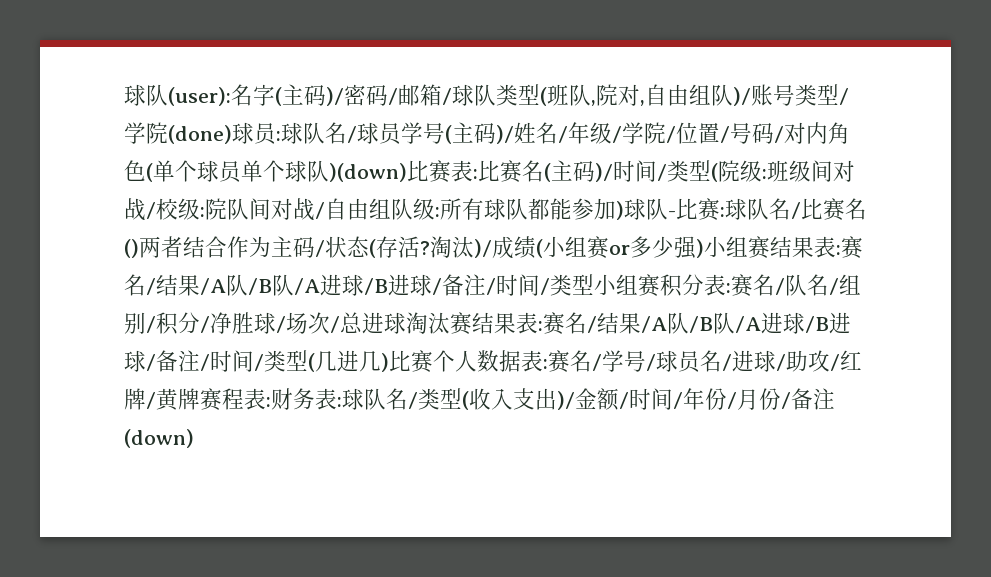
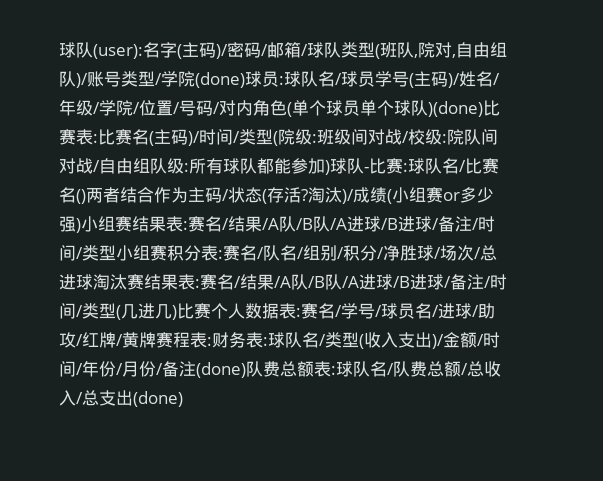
[329,163,407,182] )(down) -> [428,101,483,117] )(done)
[124,429,194,448] (down) -> [196,361,501,378] [59,390,183,407] (done)队费总额表:球队名/队费总额/总收入/总支出(done)

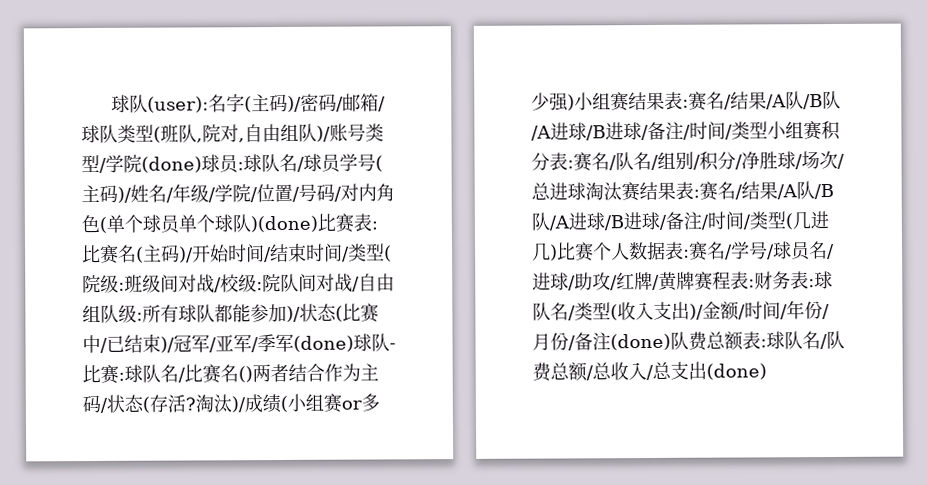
(200, 138) none -> [192,243,307,263] 开始时间/结束
[325,160,330,175] ) -> [286,303,379,323] [82,333,354,354] )/状态(比赛中/已结束)/冠军/亚军/季军(done)

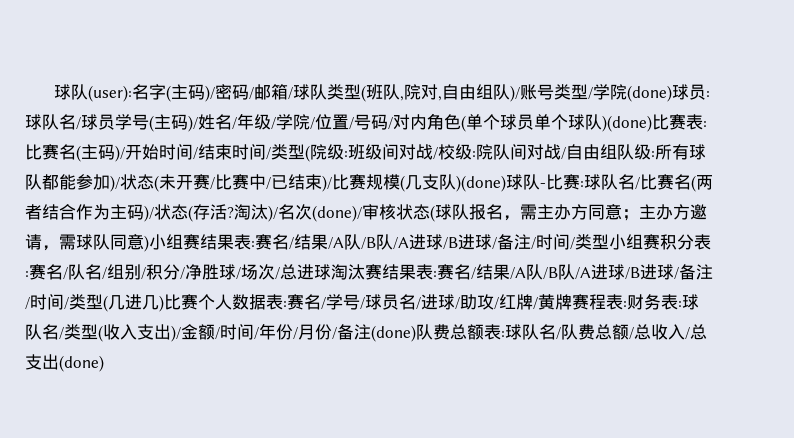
(343, 313) none -> [159,174,215,190] 未开赛/
[173,333,354,353] 冠军/亚军/季军(done) -> [332,174,506,192] 比赛规模(几支队)(done)
[238,366,253,383] () -> [691,175,696,192] (
[100,397,108,413] / -> [144,205,154,222] )/
[244,393,380,414] [531,92,569,112] 成绩(小组赛or多少强 -> [278,204,707,222] [25,234,144,251] 名次(done)/审核状态(球队报名，需主办方同意；主办方邀请，需球队同意

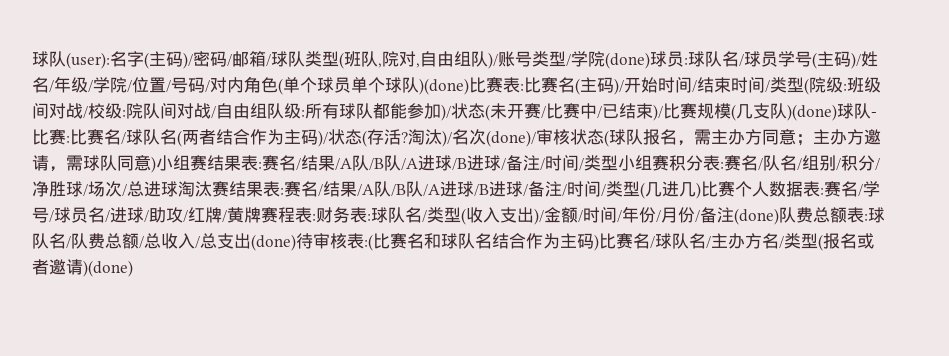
[584,174,674,190] 球队名/比赛 -> [70,129,160,145] 比赛名/球队
(104, 363) none -> [296,233,874,251] [32,259,133,277] 待审核表:(比赛名和球队名结合作为主码)比赛名/球队名/主办方名/类型(报名或者邀请)(done)

